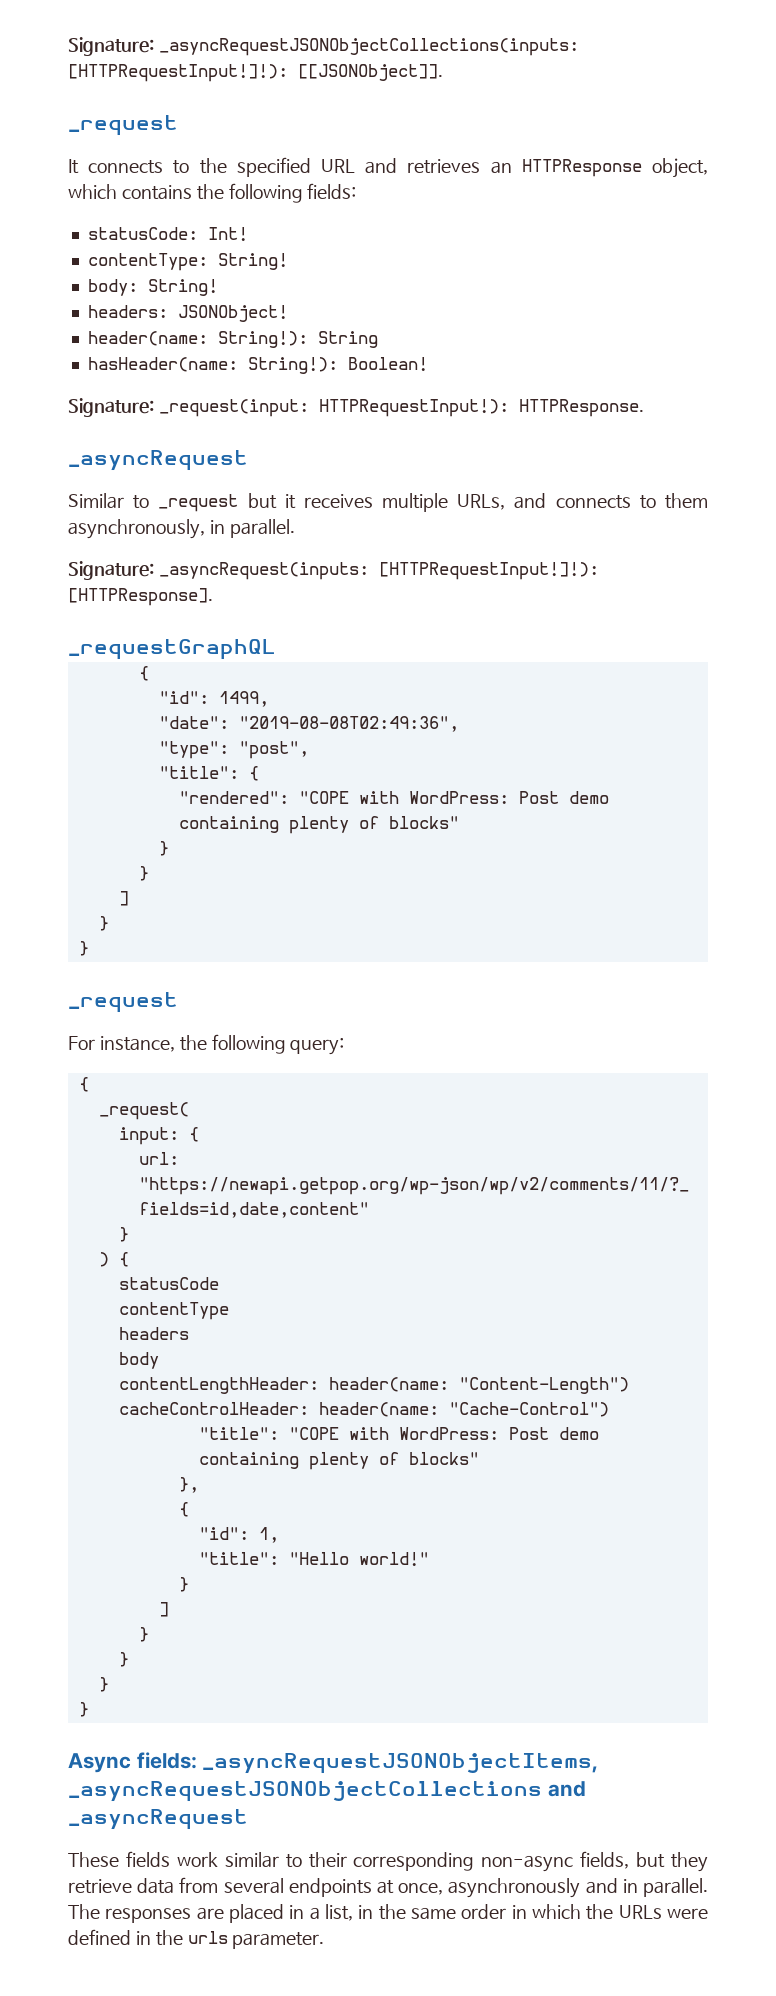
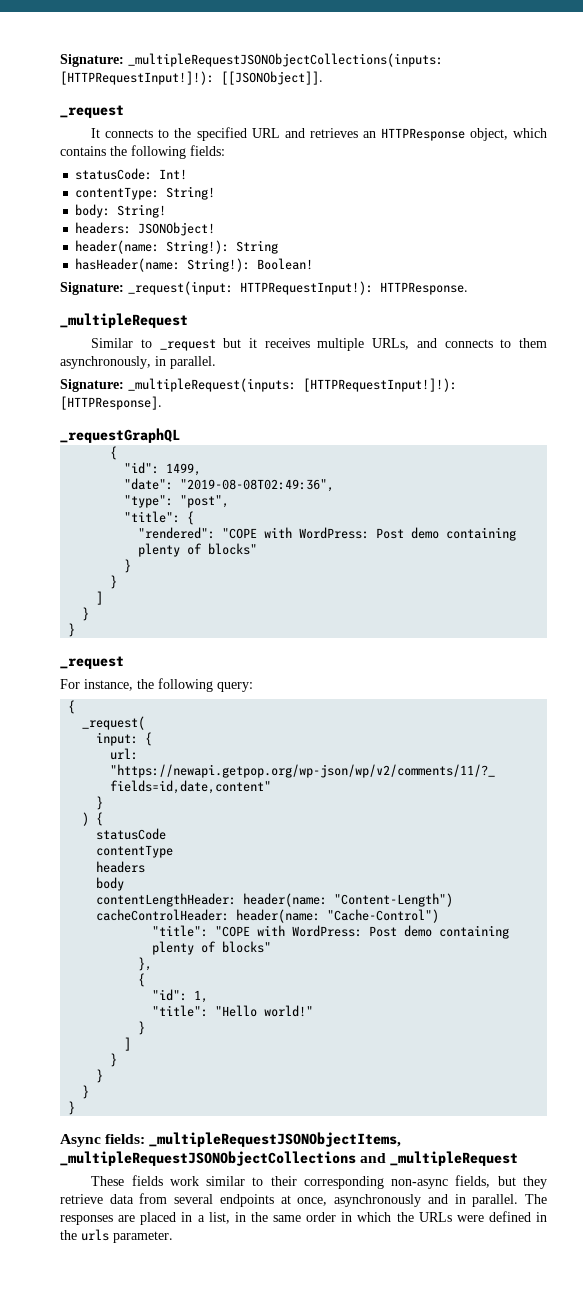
[68,37,579,56] Signature: _asyncRequestJSONObjectCollections(inputs: -> [60,53,443,67] Signature: _multipleRequestJSONObjectCollections(inputs:
[68,450,248,471] _asyncRequest -> [60,313,188,328] _multipleRequest
[158,562,369,580] _asyncRequest(inputs: -> [128,378,296,392] _multipleRequest(inputs:
[202,1753,599,1774] [68,1781,586,1802] [68,1809,248,1830] _asyncRequestJSONObjectItems, _asyncRequestJSONObjectCollections and _asyncRequest -> [149,1132,402,1147] [60,1151,519,1166] _multipleRequestJSONObjectItems, _multipleRequestJSONObjectCollections and _multipleRequest

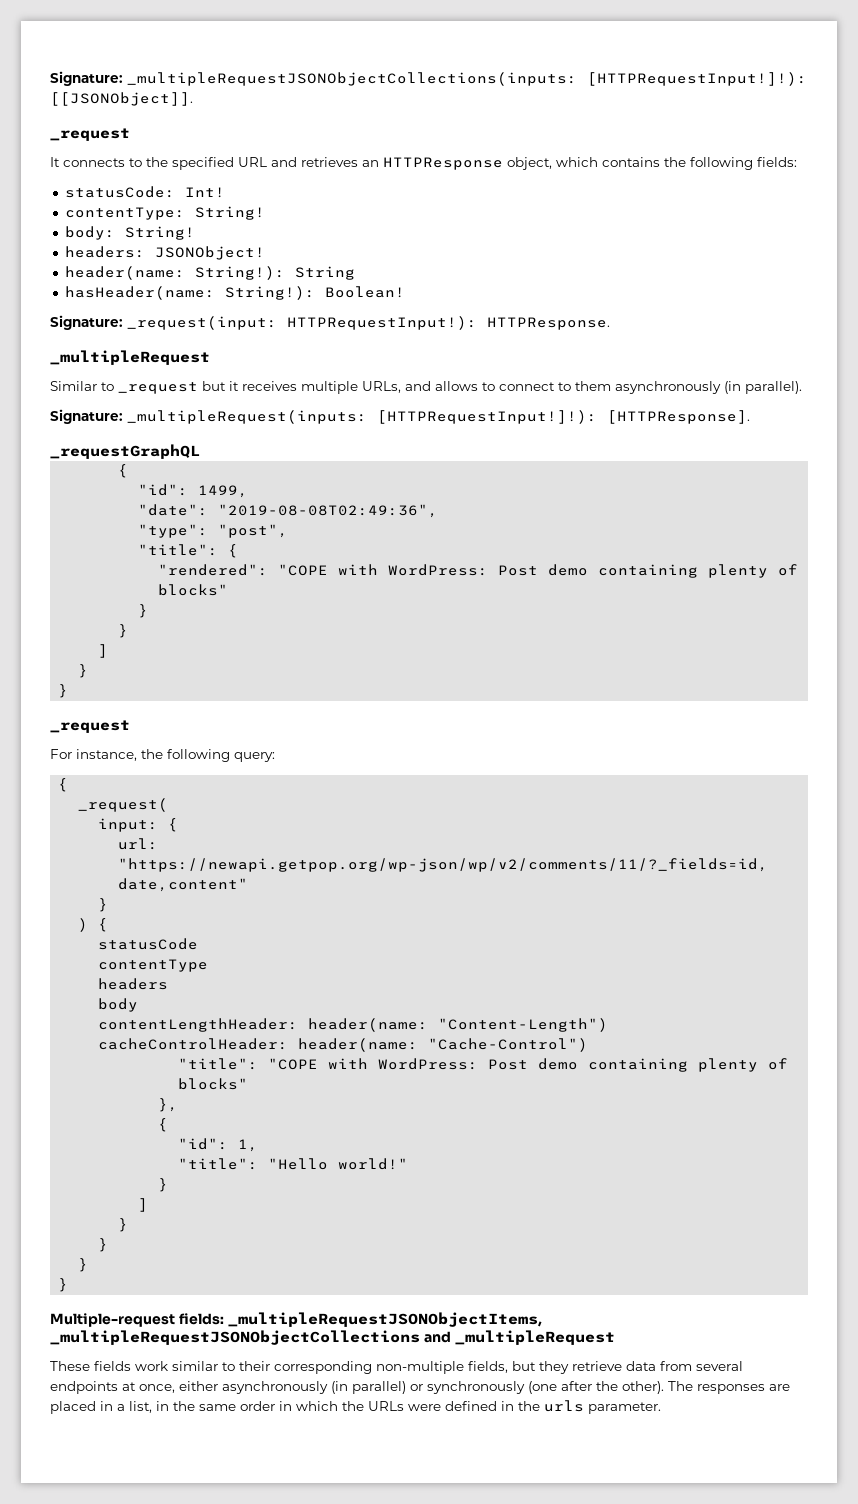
[444,338,547,348] [60,356,216,369] connects to them asynchronously, in parallel. -> [435,381,802,394] allows to connect to them asynchronously (in parallel).
[60,1134,101,1147] Async -> [50,1313,175,1327] Multiple-request
[391,1179,449,1189] non-async -> [376,1361,464,1374] non-multiple
[334,1194,519,1207] asynchronously and in parallel. -> [179,1381,664,1394] either asynchronously (in parallel) or synchronously (one after the other).

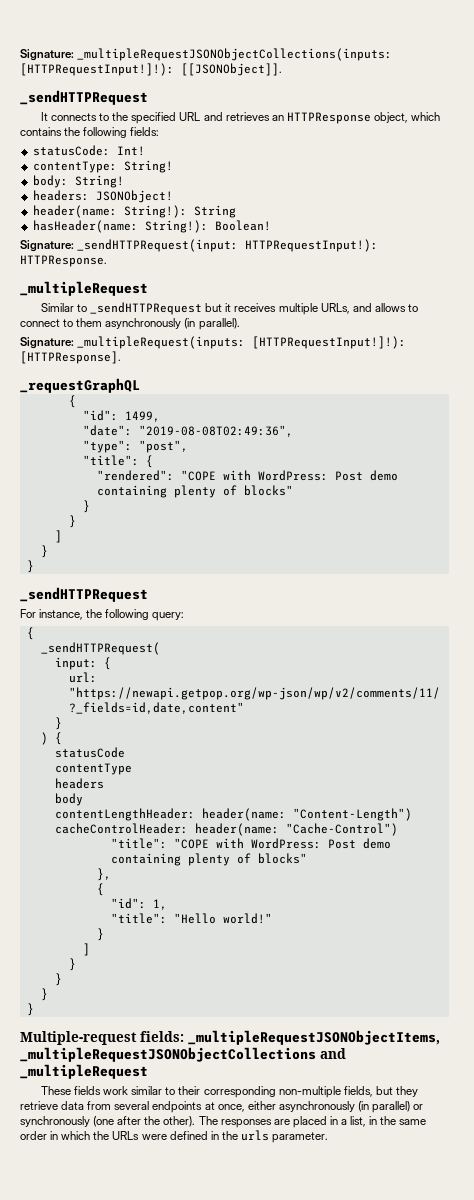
[50,128,130,141] _request -> [20,90,148,105] _sendHTTPRequest
[127,316,277,330] _request(input: -> [77,239,239,252] _sendHTTPRequest(input:
[118,382,198,394] _request -> [90,302,203,315] _sendHTTPRequest
[50,720,130,733] _request -> [20,587,148,602] _sendHTTPRequest
[78,798,169,812] _request( -> [40,642,160,655] _sendHTTPRequest(

